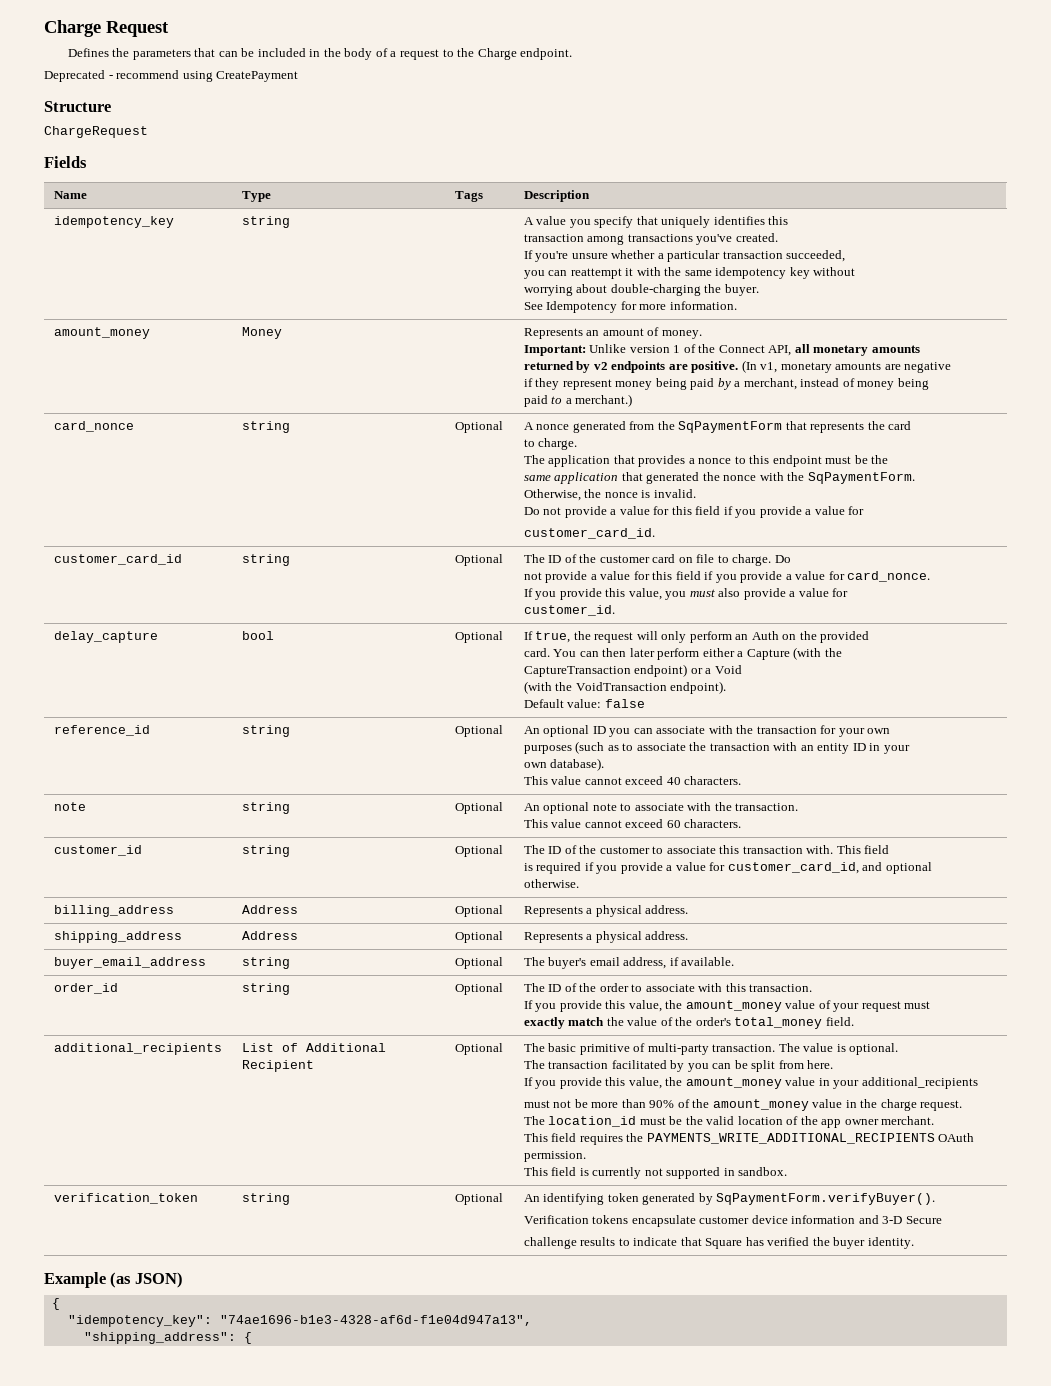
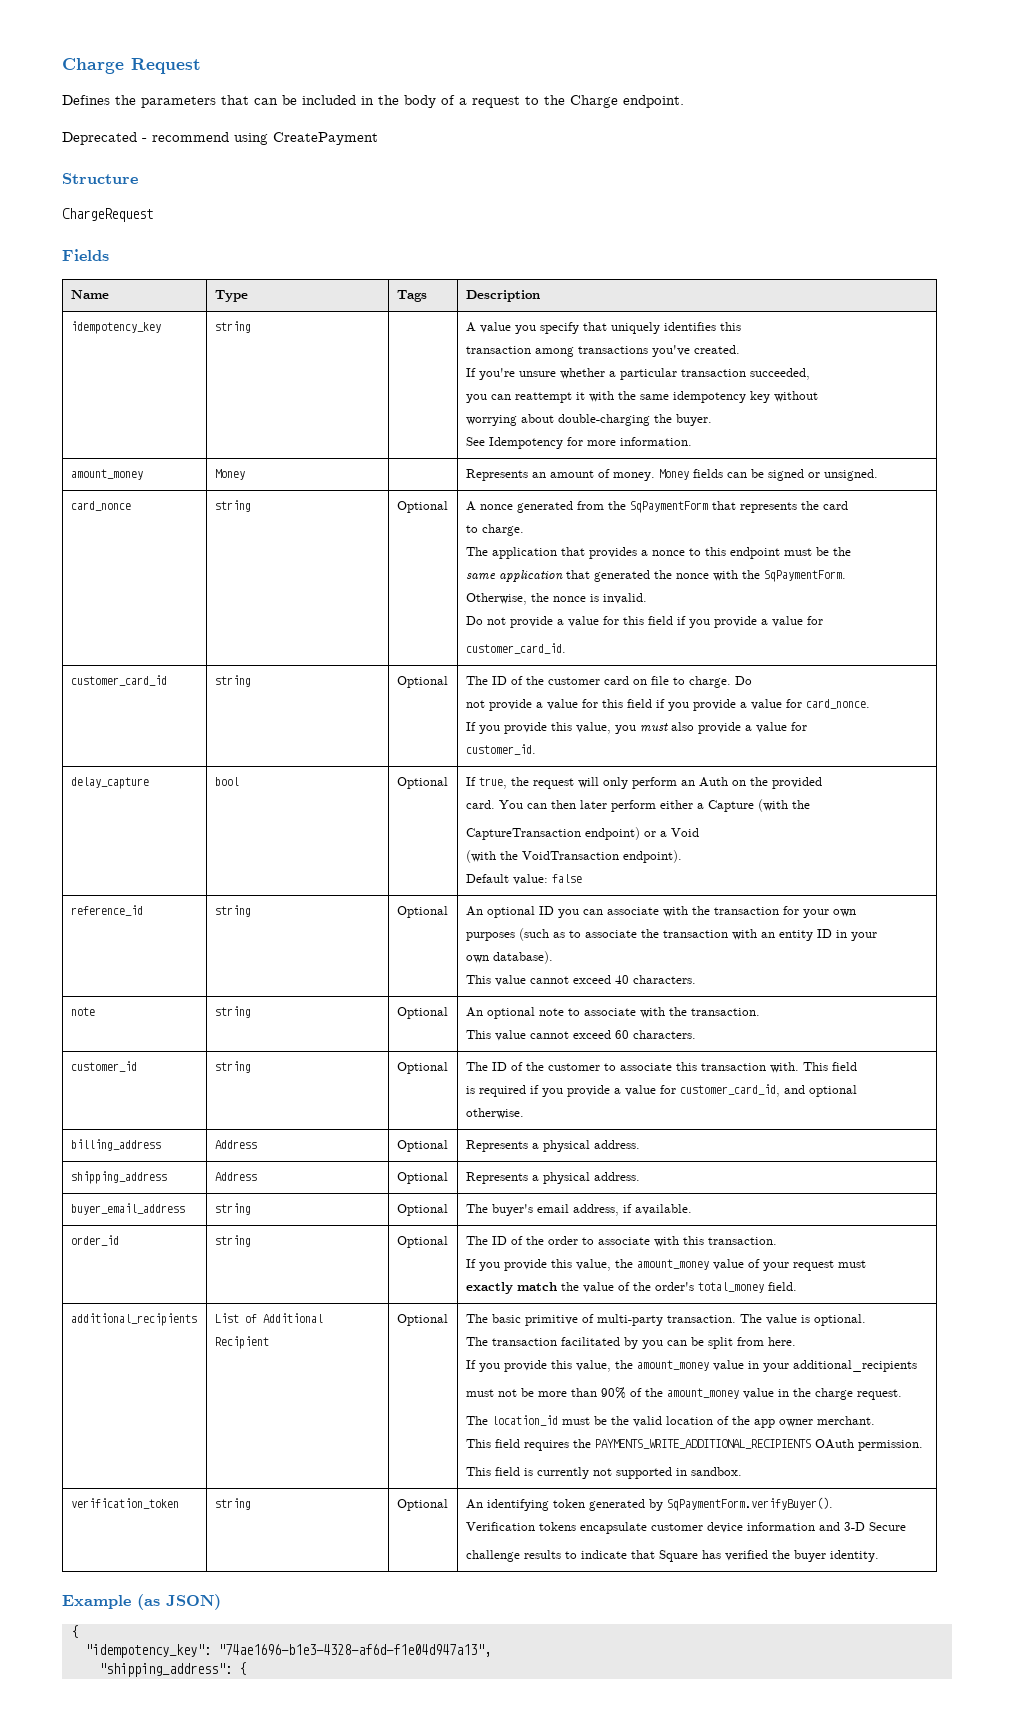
[523,344,920,356] [523,360,952,373] [523,378,929,390] [523,394,633,407] // Important: Unlike version 1 of the Connect API, all monetary amounts // returned by v2 endpoints are positive. (In v1, monetary amounts are negative // if they represent money being paid by a merchant, instead of money being // paid to a merchant.) -> [658,469,878,481] Money fields can be signed or unsigned.

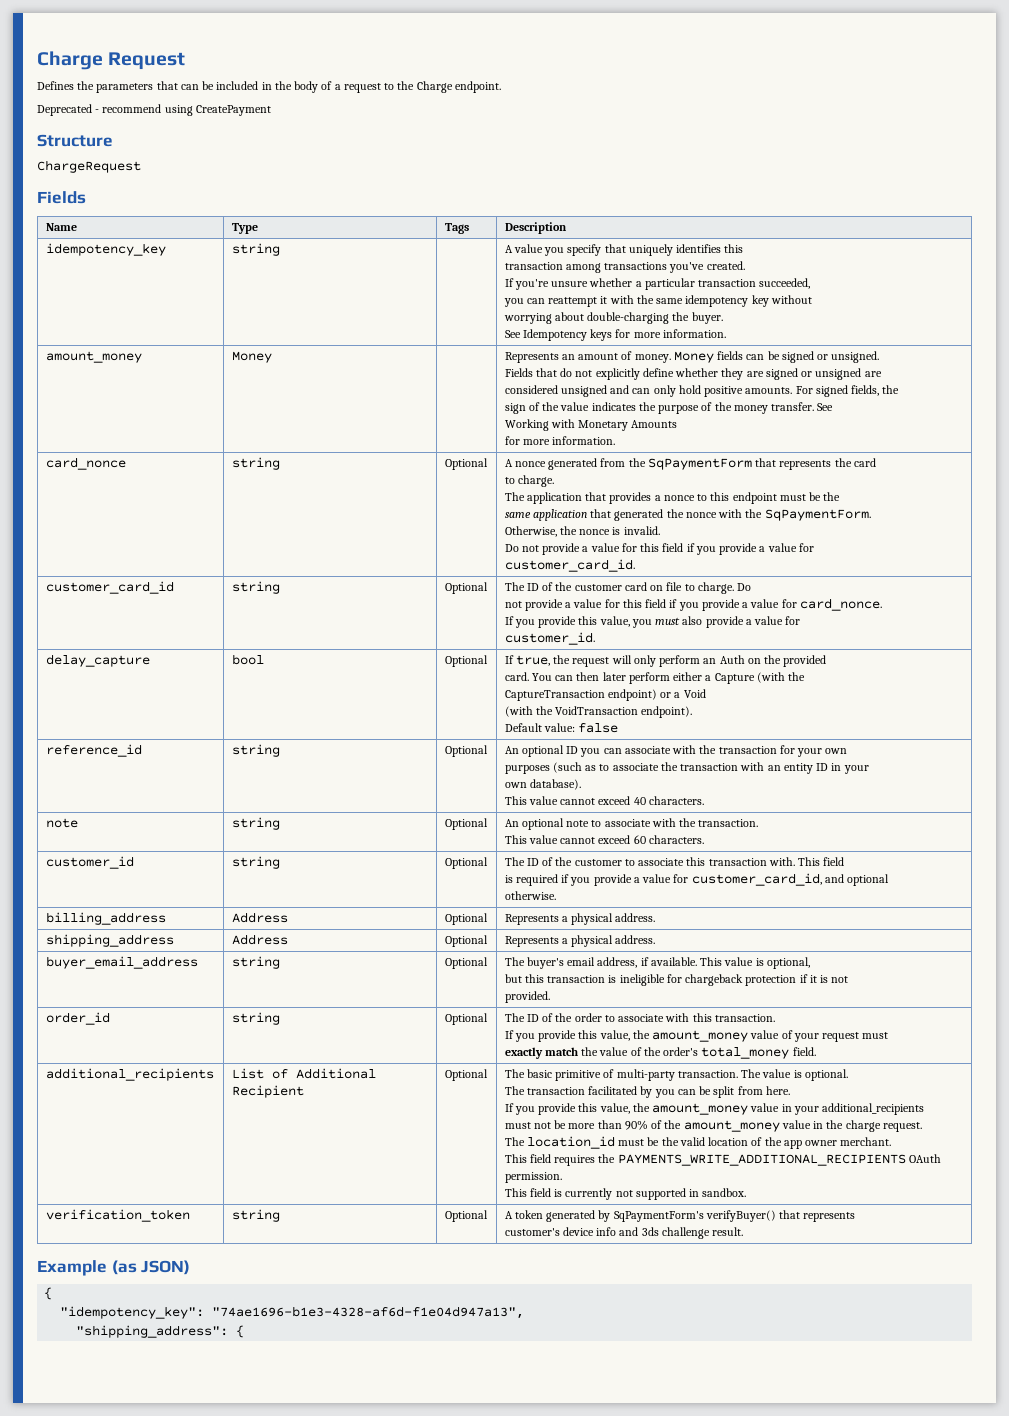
(563, 443) none -> [590,329,613,341] keys
(878, 475) none -> [504,368,882,380] [504,385,900,397] [504,402,834,414] [504,419,678,431] [504,436,616,445] // Fields that do not explicitly define whether they are signed or unsigned are // considered unsigned and can only hold positive amounts. For signed fields, the // sign of the value indicates the purpose of the money transfer. See // Working with Monetary Amounts // for more information.
(692, 1209) none -> [700,957,810,969] [504,974,849,986] [504,991,550,1003] This value is optional, // but this transaction is ineligible for chargeback protection if it is not // provided.
[465,1499,549,1511] An identifying -> [504,1211,513,1219] A
[666,1497,833,1511] [465,1522,906,1534] [465,1550,879,1562] SqPaymentForm.verifyBuyer(). // Verification tokens encapsulate customer device information and 3-D Secure // challenge results to indicate that Square has verified the buyer identity. -> [613,1210,856,1222] [504,1227,744,1239] SqPaymentForm's verifyBuyer() that represents // customer's device info and 3ds challenge result.

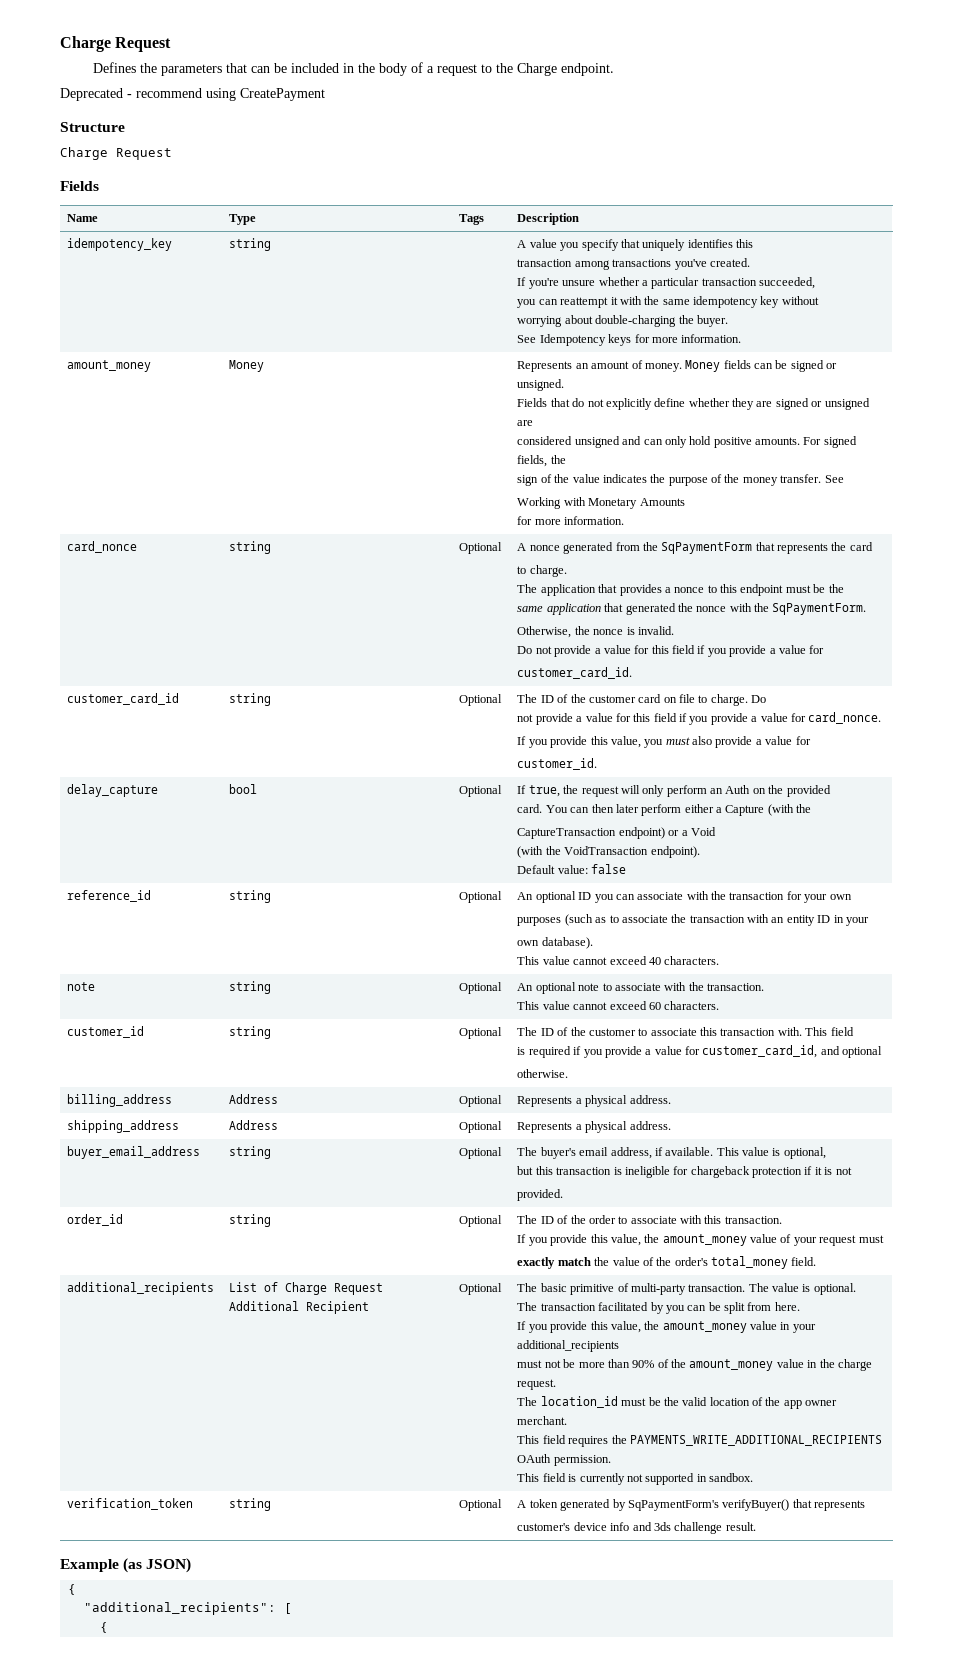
[37,160,141,173] ChargeRequest -> [60,147,172,160] Charge Request
(288, 1074) none -> [285,1282,384,1295] Charge Request
[60,1306,525,1319] [76,1325,229,1338] "idempotency_key": "74ae1696-b1e3-4328-af6d-f1e04d947a13", // "shipping_address": -> [84,1602,293,1615] "additional_recipients": [ //

